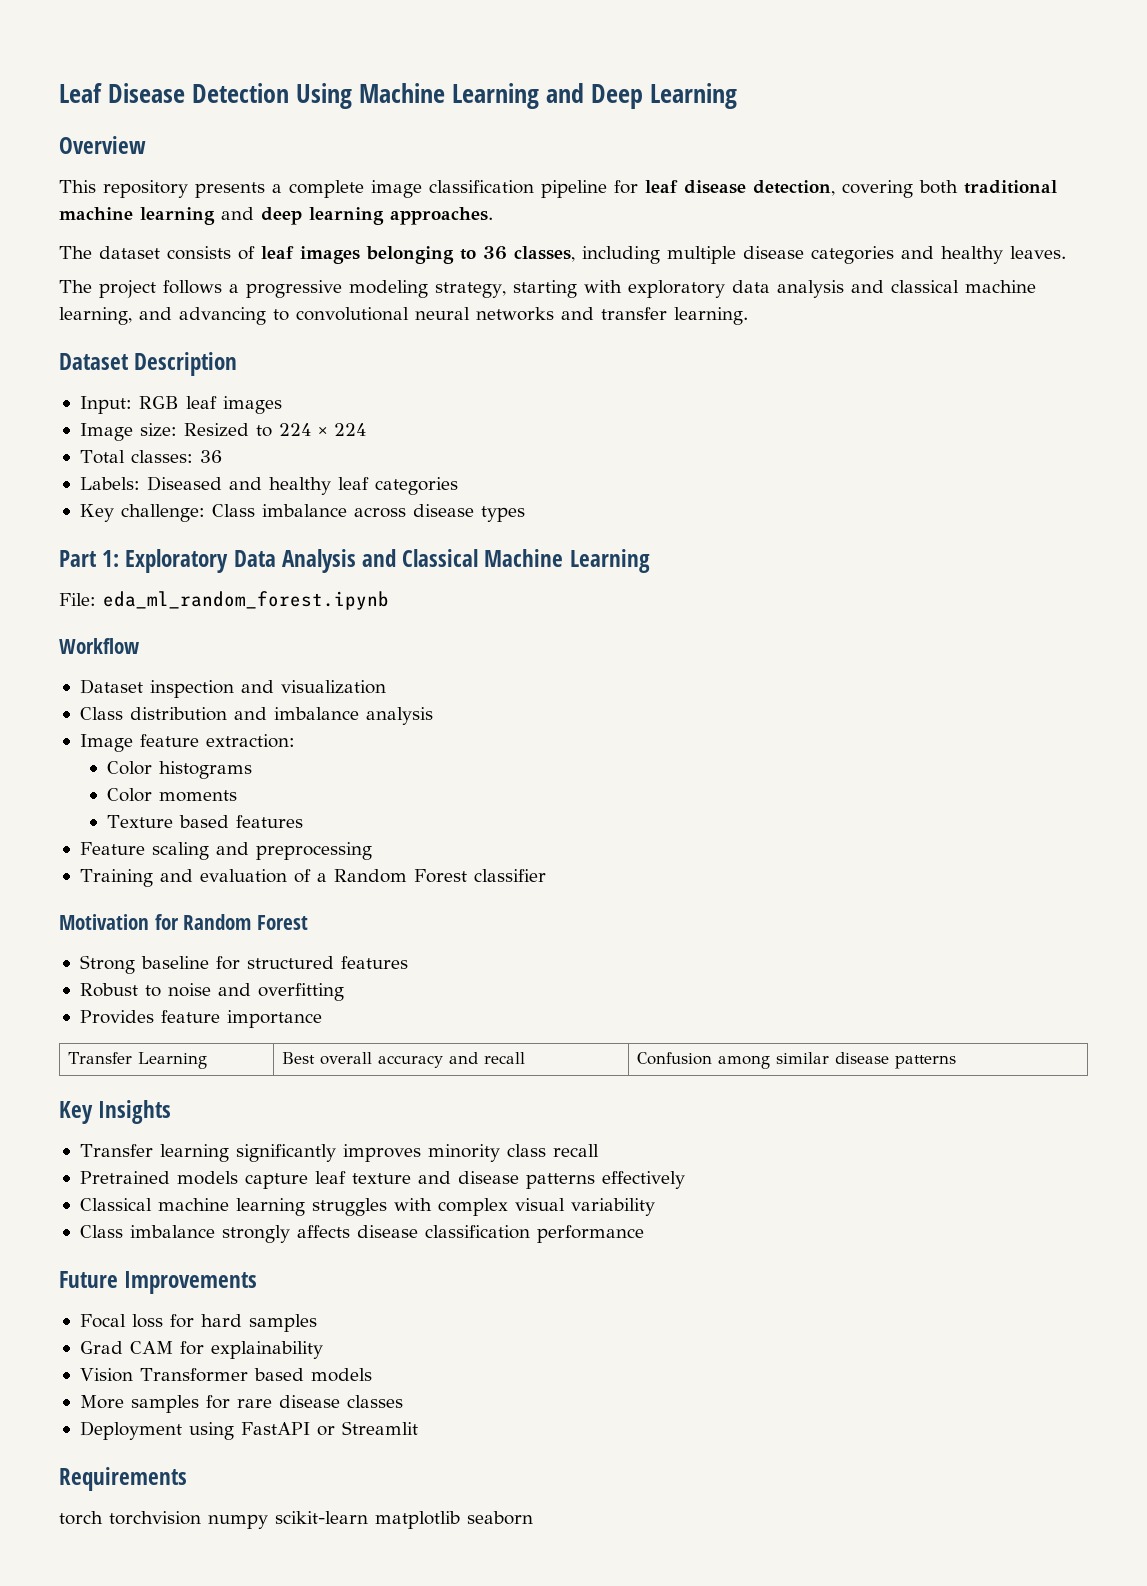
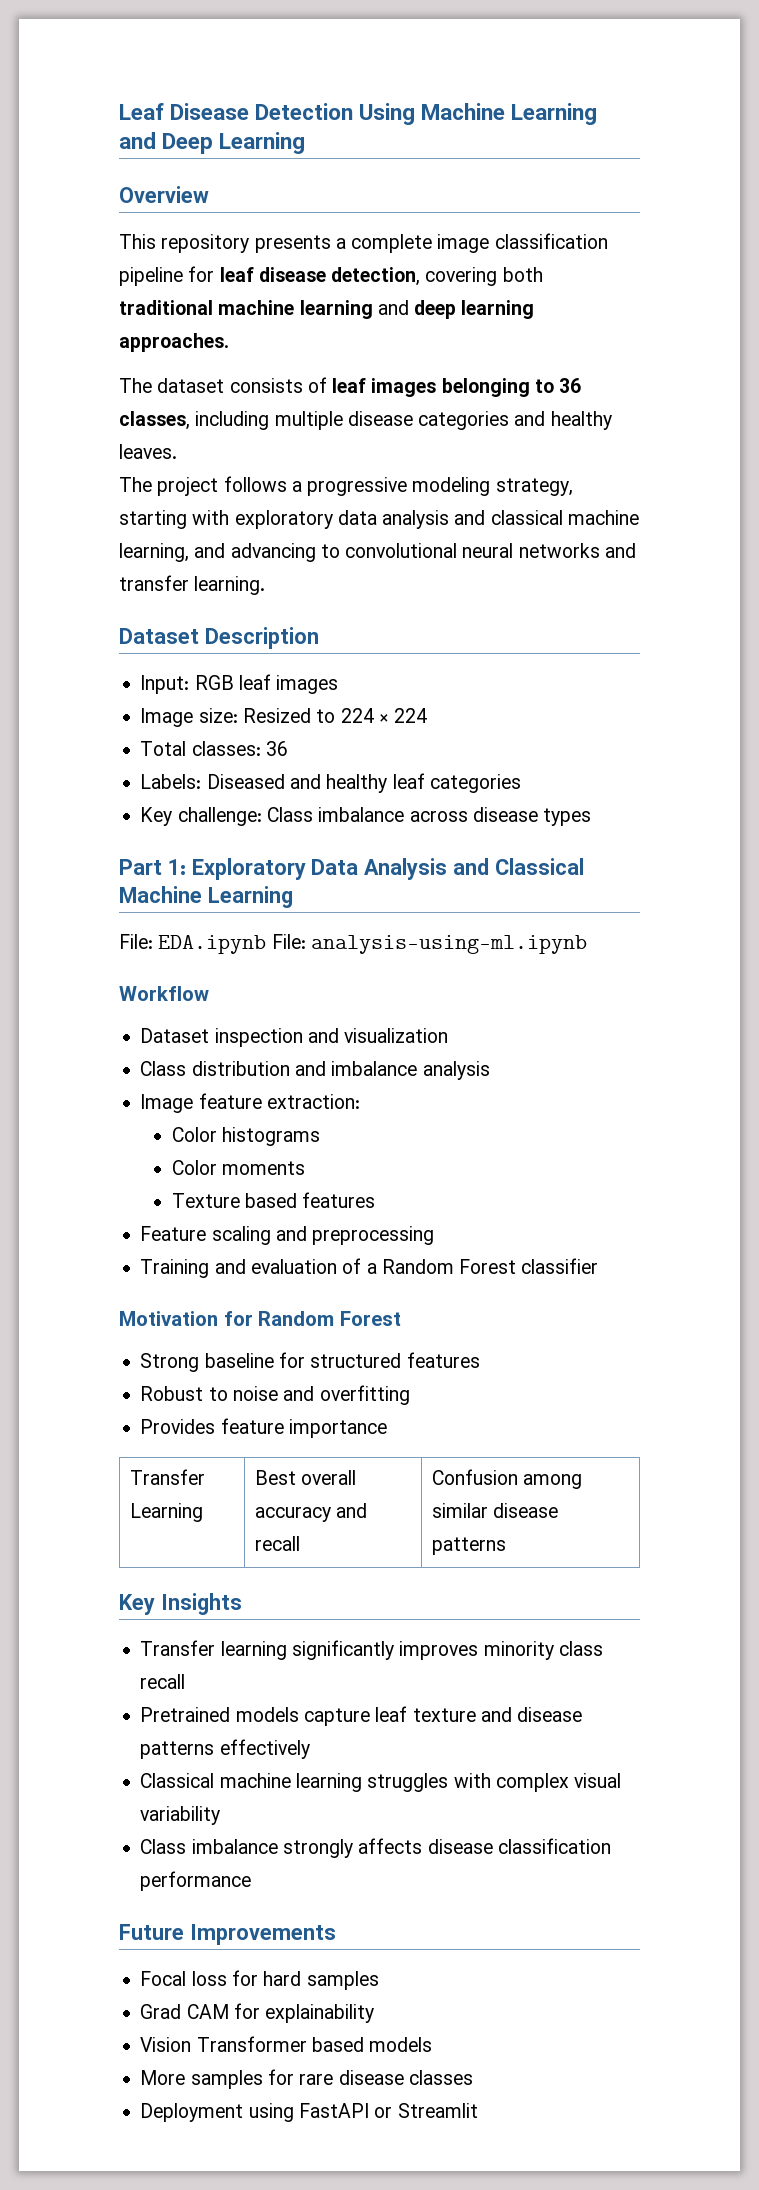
[103,591,389,610] eda_ml_random_forest.ipynb -> [158,934,587,954] EDA.ipynb File: analysis-using-ml.ipynb
[59,1467,187,1491] [59,1511,533,1529] // Requirements // torch torchvision numpy scikit-learn matplotlib seaborn -> (478, 2110) none

